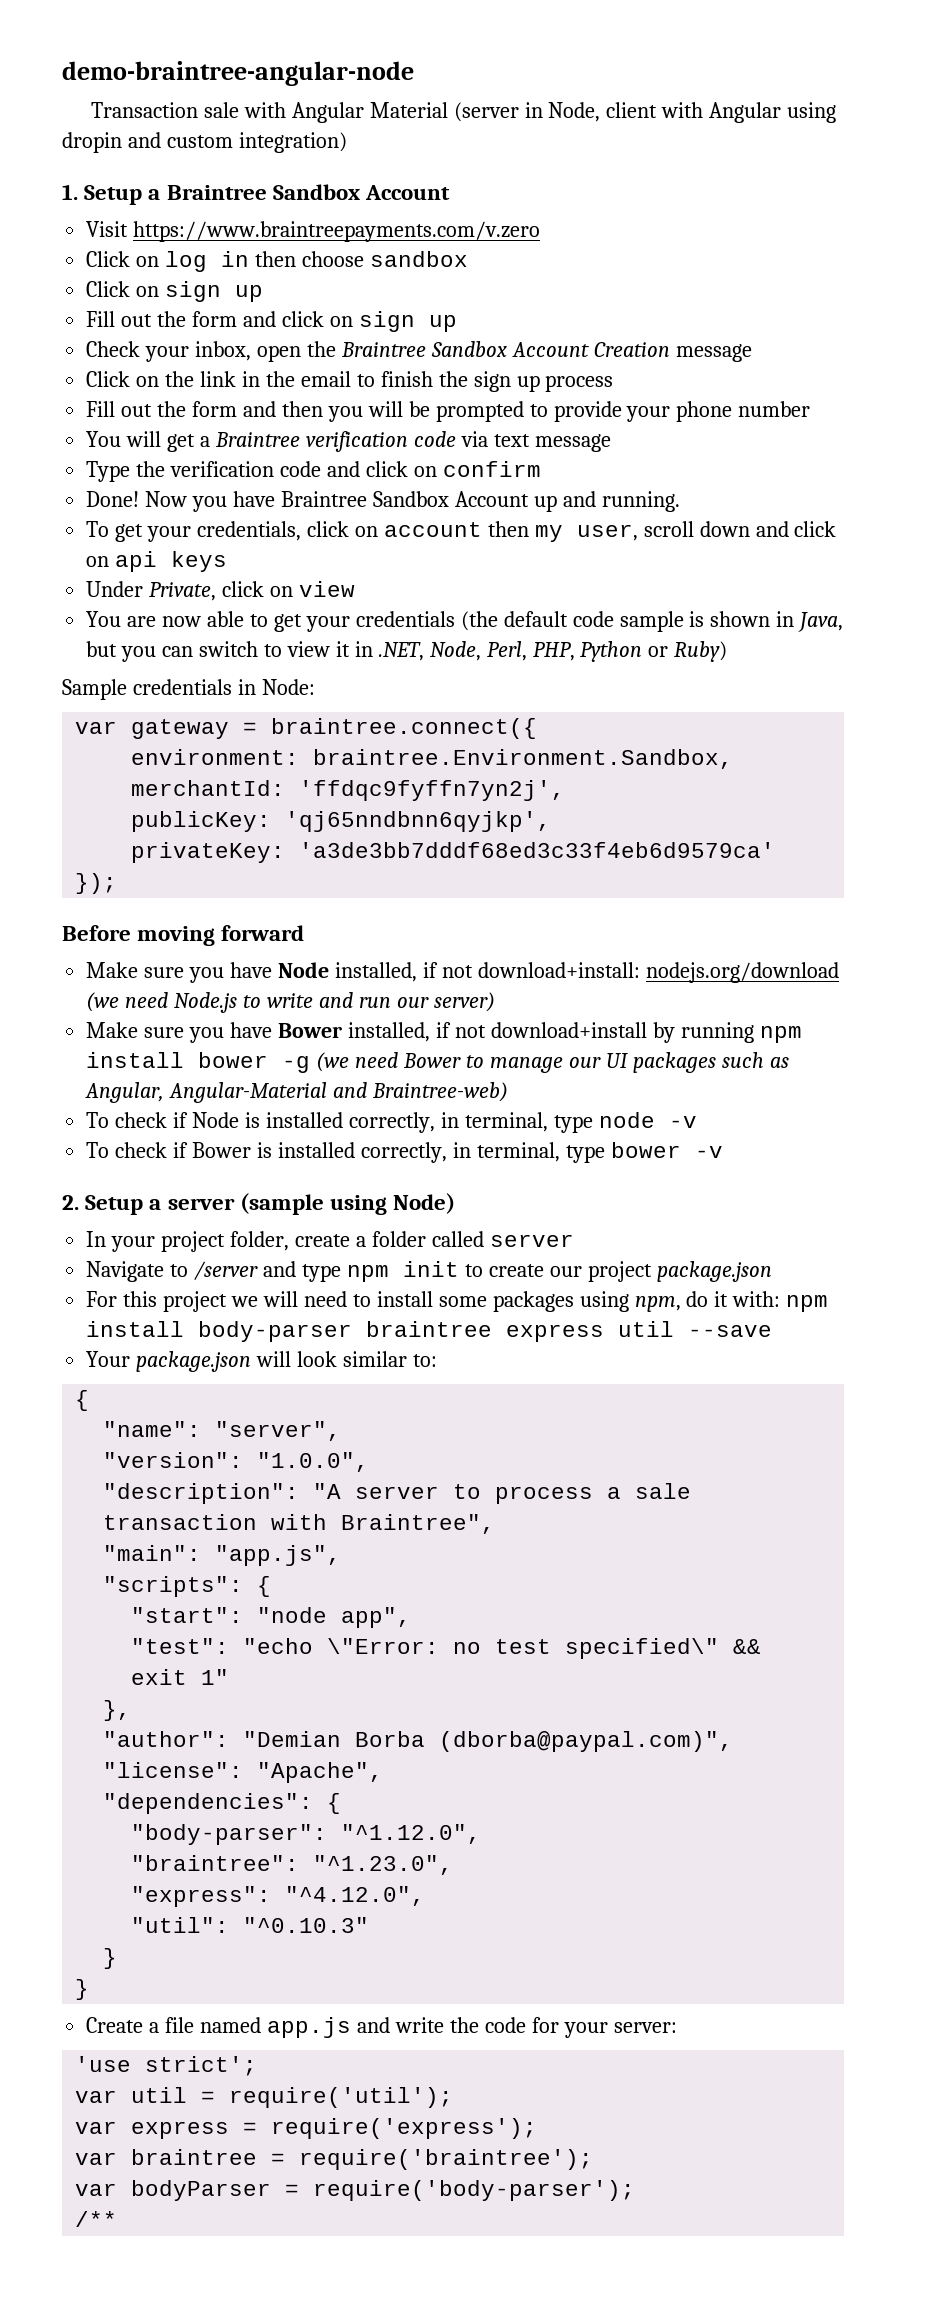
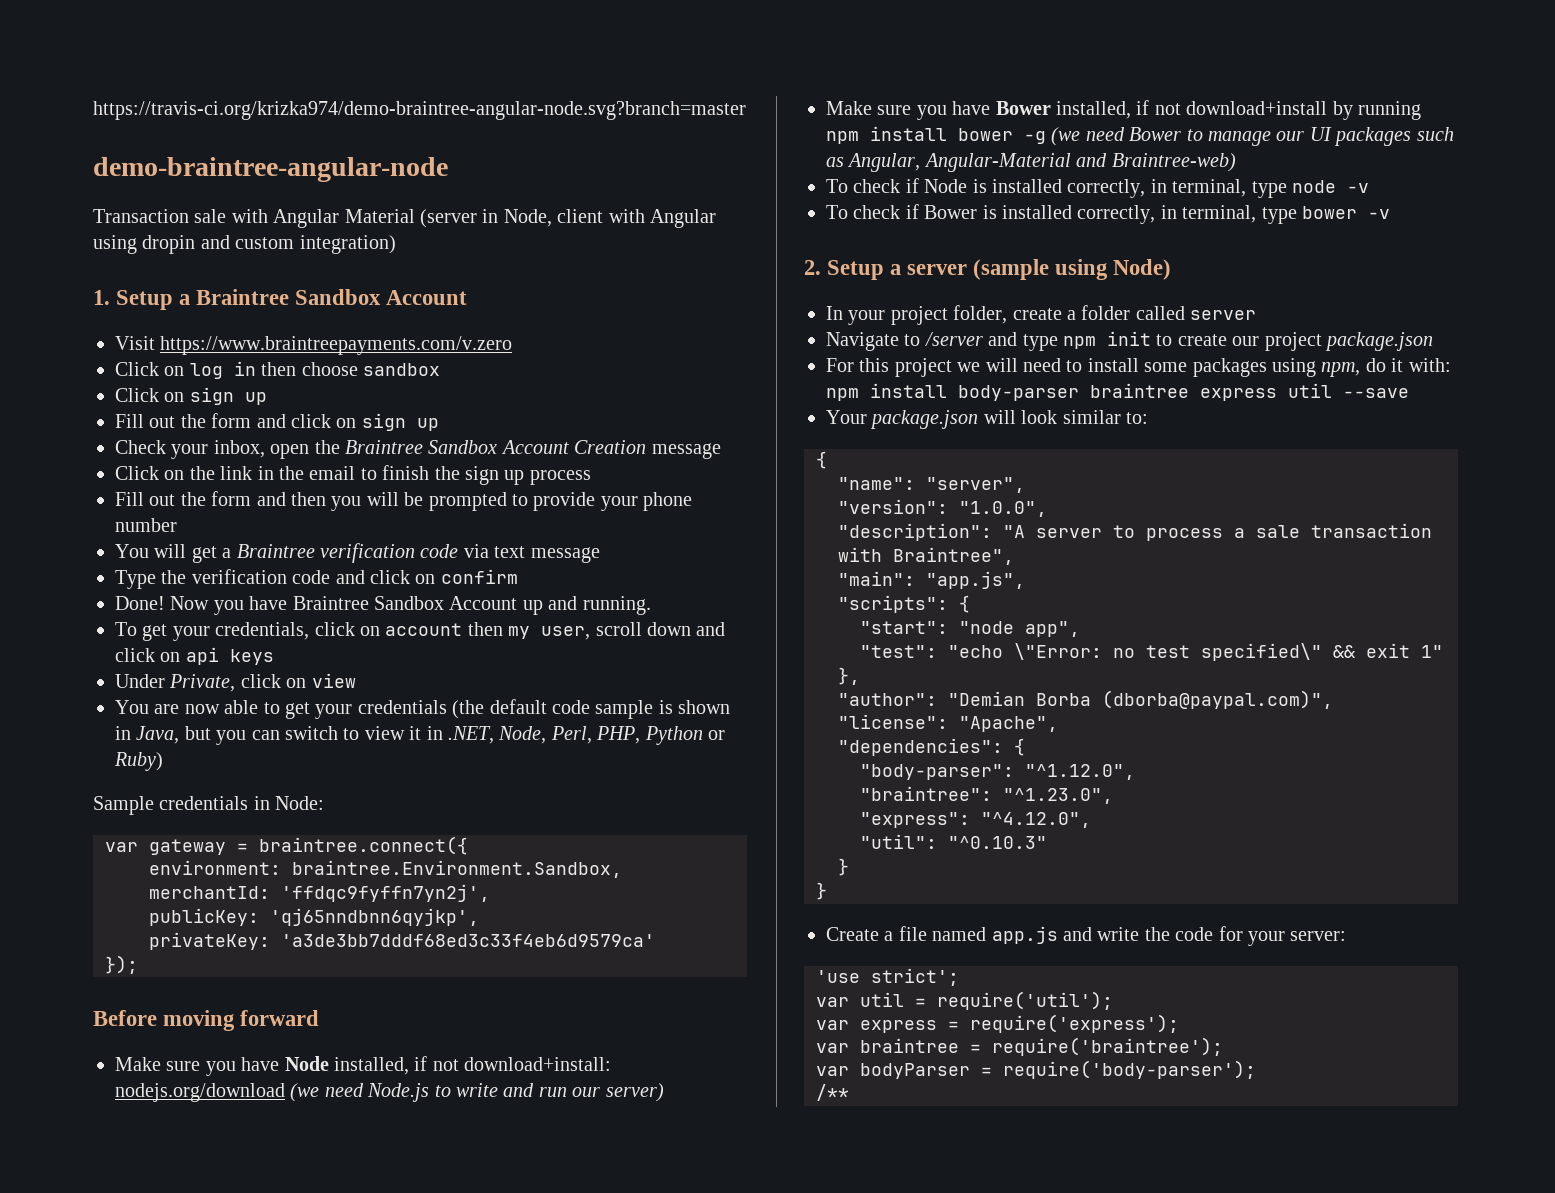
(62, 73) none -> [93,101,746,120] https://travis-ci.org/krizka974/demo-braintree-angular-node.svg?branch=master //

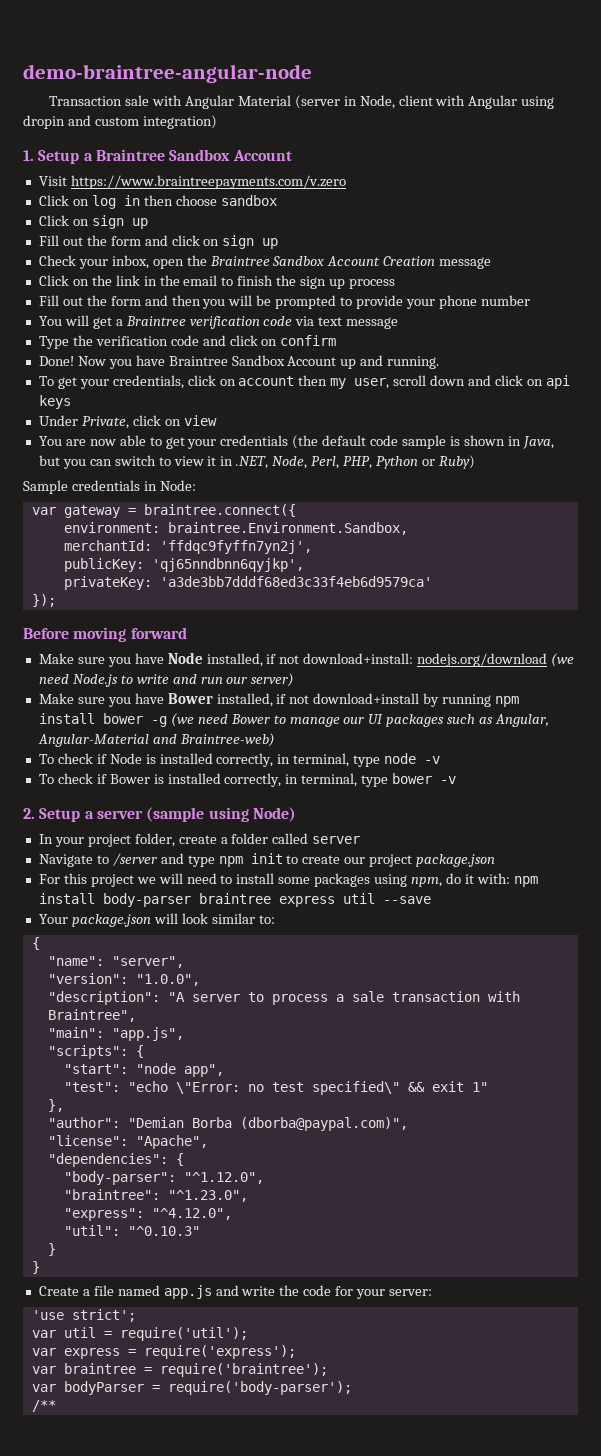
[93,101,746,120] https://travis-ci.org/krizka974/demo-braintree-angular-node.svg?branch=master // -> (23, 73) none

